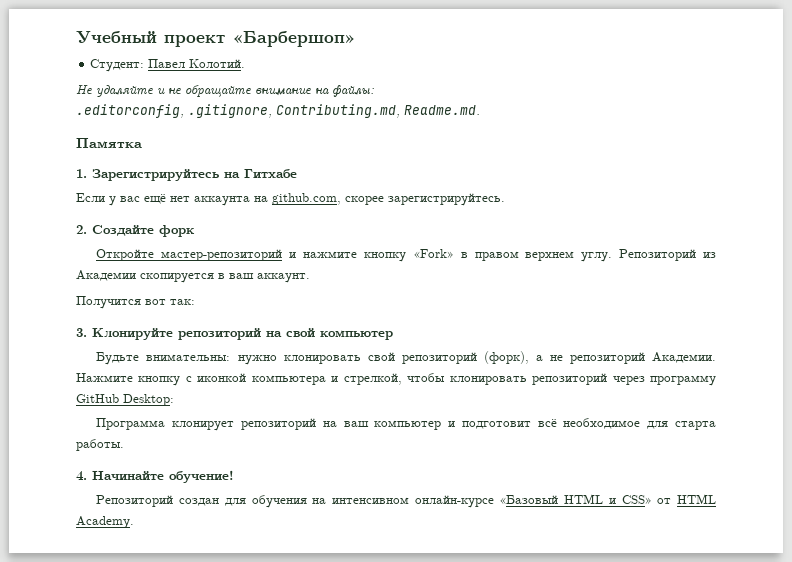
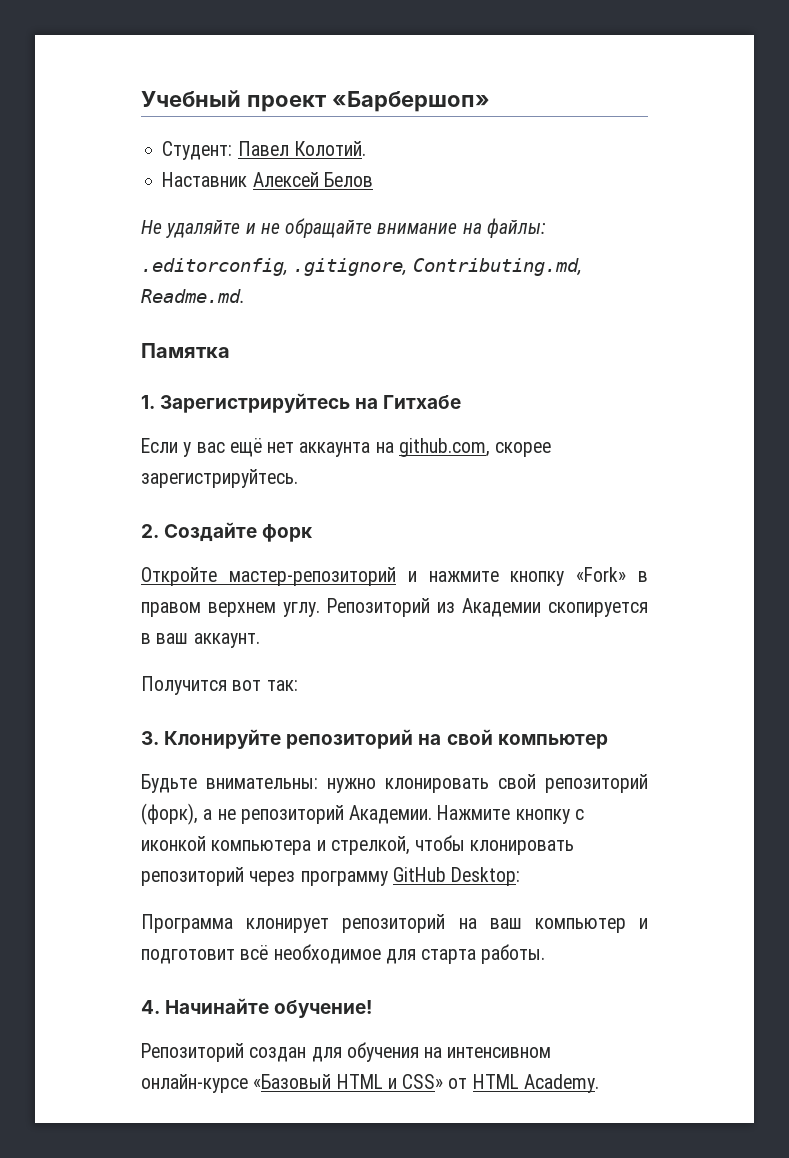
(246, 63) none -> [162,172,373,187] // Наставник Алексей Белов

